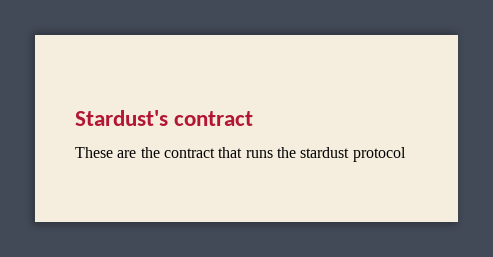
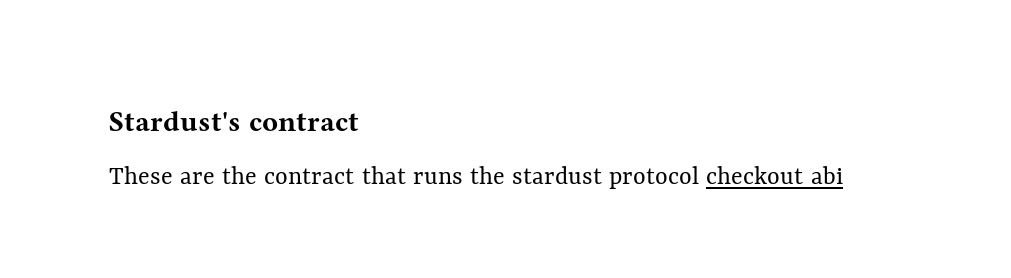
(406, 154) none -> [706,166,843,184] checkout abi

